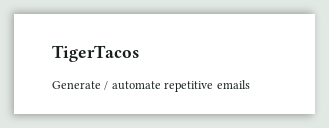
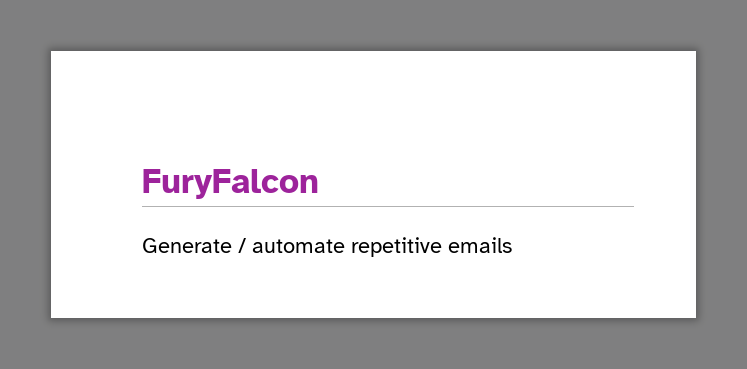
[52,45,139,62] TigerTacos -> [142,169,319,199] FuryFalcon

